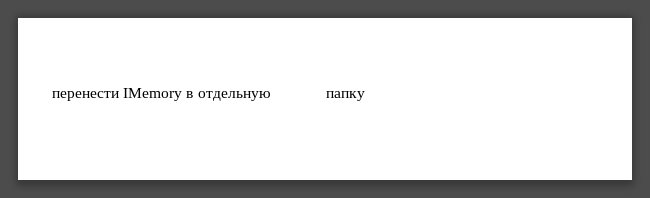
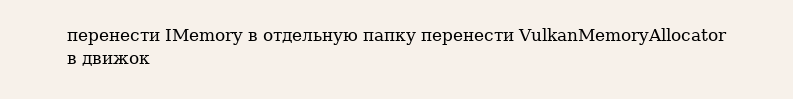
(365, 96) none -> [421,28,728,45] [67,55,150,66] перенести VulkanMemoryAllocator в движок

